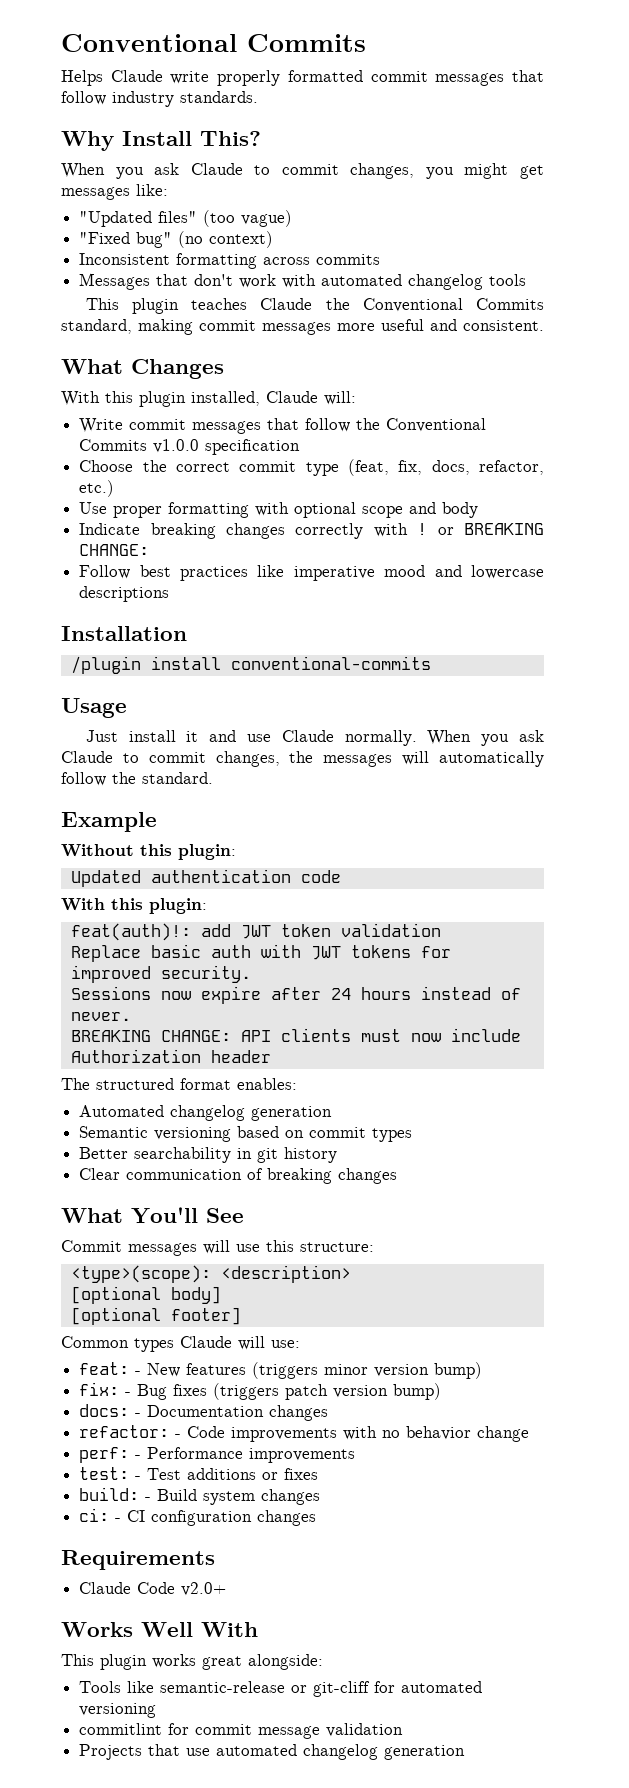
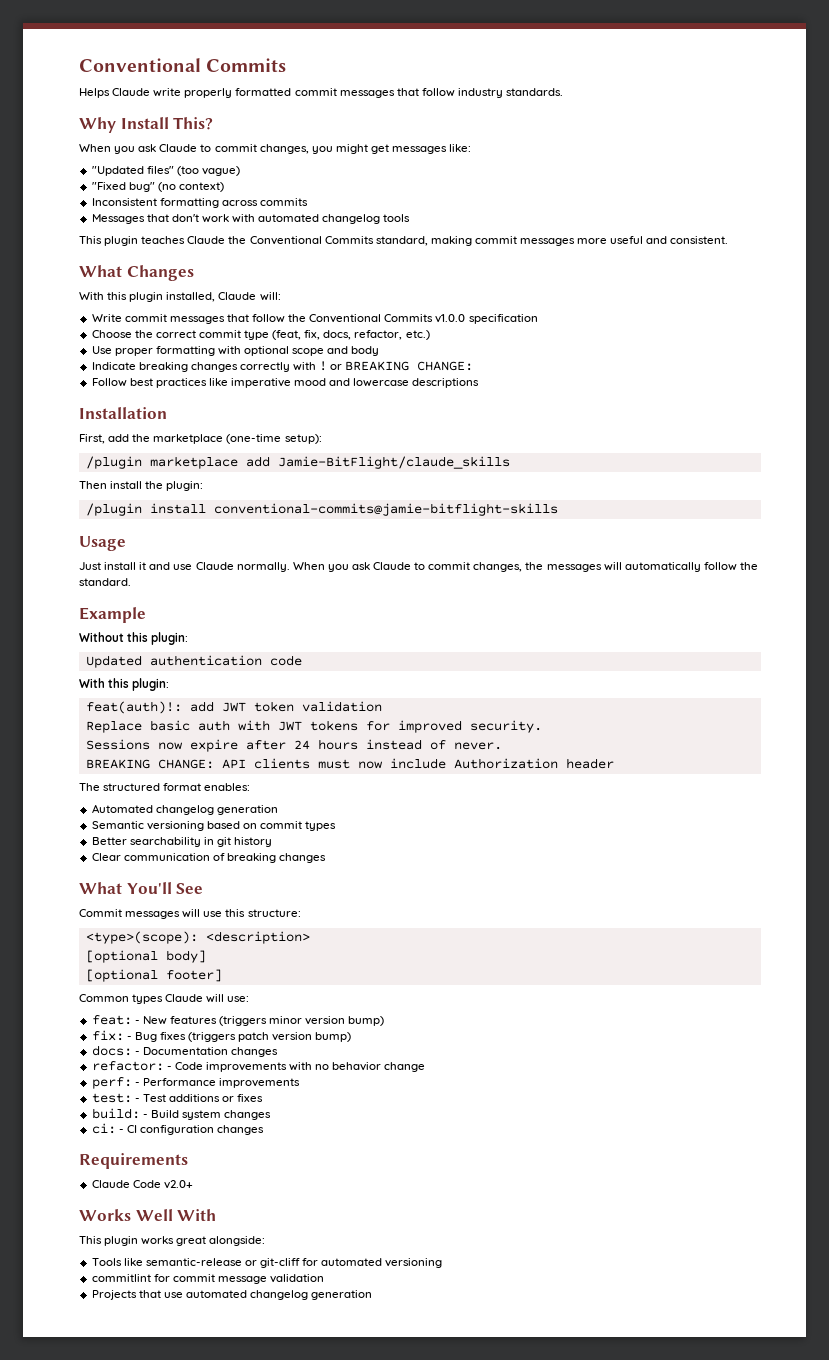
(187, 633) none -> [79,434,322,444] [85,456,510,469] [79,481,204,491] // First, add the marketplace (one-time setup): // /plugin marketplace add Jamie-BitFlight/claude_skills // Then install the plugin:
[230,656,431,670] conventional-commits -> [213,503,558,516] conventional-commits@jamie-bitflight-skills

